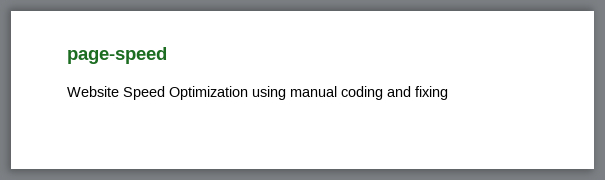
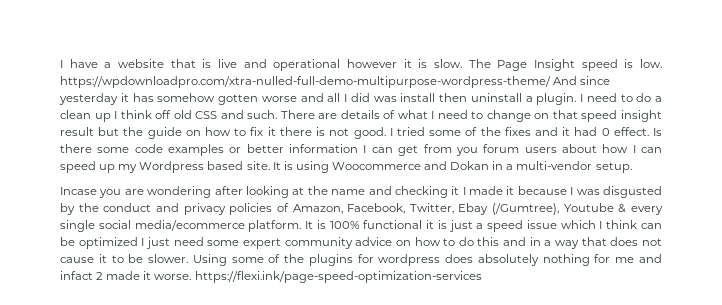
[67,47,167,64] [67,86,448,100] page-speed // Website Speed Optimization using manual coding and fixing -> [60,59,662,71] [60,76,611,88] [59,93,662,105] [60,110,662,122] [60,127,662,139] [60,144,663,156] [60,161,632,173] [60,186,663,198] [60,203,663,215] [60,220,662,232] [60,237,662,249] [60,254,662,266] [60,271,482,283] I have a website that is live and operational however it is slow. The Page Insight speed is low. https://wpdownloadpro.com/xtra-nulled-full-demo-multipurpose-wordpress-theme/ And since yesterday it has somehow gotten worse and all I did was install then uninstall a plugin. I need to do a clean up I think off old CSS and such. There are details of what I need to change on that speed insight result but the guide on how to fix it there is not good. I tried some of the fixes and it had 0 effect. Is there some code examples or better information I can get from you forum users about how I can speed up my Wordpress based site. It is using Woocommerce and Dokan in a multi-vendor setup. // Incase you are wondering after looking at the name and checking it I made it because I was disgusted by the conduct and privacy policies of Amazon, Facebook, Twitter, Ebay (/Gumtree), Youtube & every single social media/ecommerce platform. It is 100% functional it is just a speed issue which I think can be optimized I just need some expert community advice on how to do this and in a way that does not cause it to be slower. Using some of the plugins for wordpress does absolutely nothing for me and infact 2 made it worse. https://flexi.ink/page-speed-optimization-services

